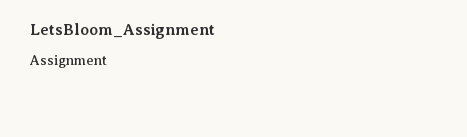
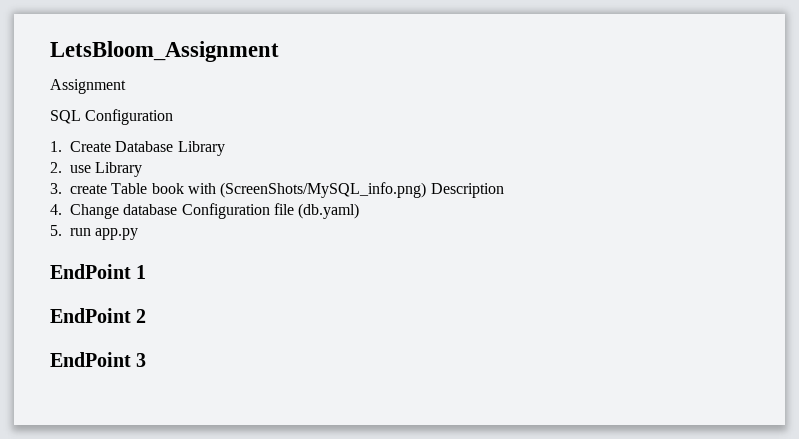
(107, 61) none -> [50,109,174,125] [50,141,225,156] [50,162,143,177] [50,182,504,198] [50,203,360,219] [50,225,139,240] [50,264,147,279] [50,308,147,323] [50,352,147,367] // SQL Configuration // 1. Create Database Library // 2. use Library // 3. create Table book with (ScreenShots/MySQL_info.png) Description // 4. Change database Configuration file (db.yaml) // 5. run app.py // EndPoint 1 // EndPoint 2 // EndPoint 3

